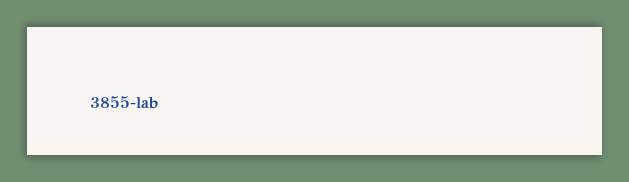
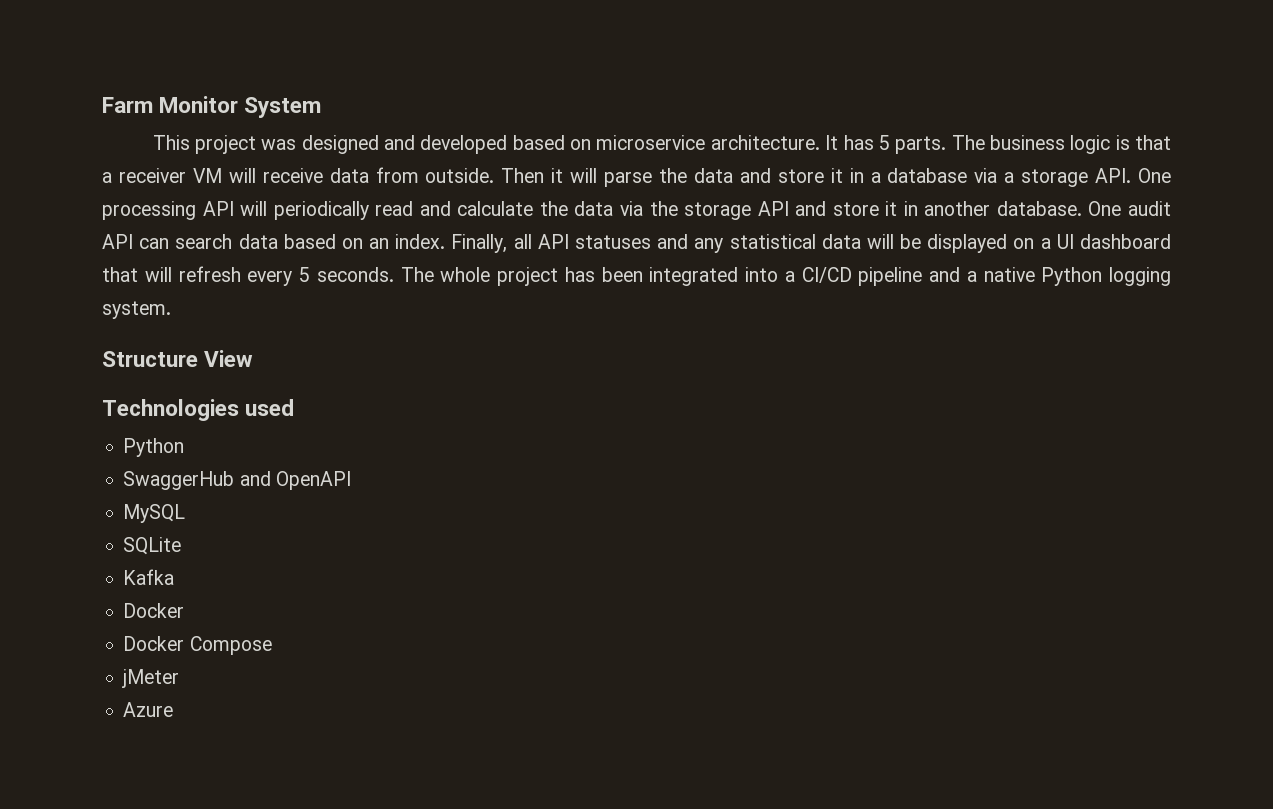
[90,96,158,109] 3855-lab -> [102,96,322,118] [152,135,1171,154] [102,167,1171,187] [102,201,1171,220] [102,234,1171,253] [102,266,1171,286] [102,301,171,319] [102,350,254,367] [102,399,295,421] [123,438,185,457] [123,471,351,490] [123,504,186,523] [123,537,182,555] [123,569,175,585] [123,603,185,618] [123,636,272,655] [122,669,180,688] [123,702,174,717] Farm Monitor System // This project was designed and developed based on microservice architecture. It has 5 parts. The business logic is that a receiver VM will receive data from outside. Then it will parse the data and store it in a database via a storage API. One processing API will periodically read and calculate the data via the storage API and store it in another database. One audit API can search data based on an index. Finally, all API statuses and any statistical data will be displayed on a UI dashboard that will refresh every 5 seconds. The whole project has been integrated into a CI/CD pipeline and a native Python logging system. // Structure View // Technologies used // Python // SwaggerHub and OpenAPI // MySQL // SQLite // Kafka // Docker // Docker Compose // jMeter // Azure

